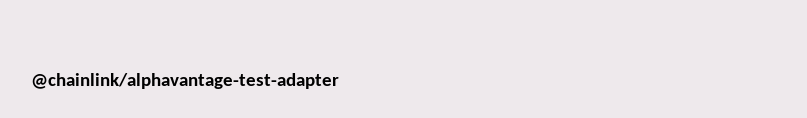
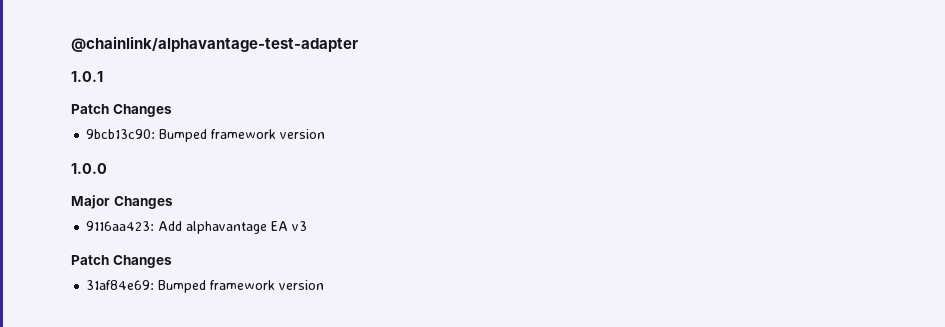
(339, 81) none -> [71,71,103,82] [71,104,172,117] [86,129,326,142] [71,163,107,174] [71,195,173,209] [86,221,308,234] [71,255,172,268] [86,280,325,293] // 1.0.1 // Patch Changes // 9bcb13c90: Bumped framework version // 1.0.0 // Major Changes // 9116aa423: Add alphavantage EA v3 // Patch Changes // 31af84e69: Bumped framework version

